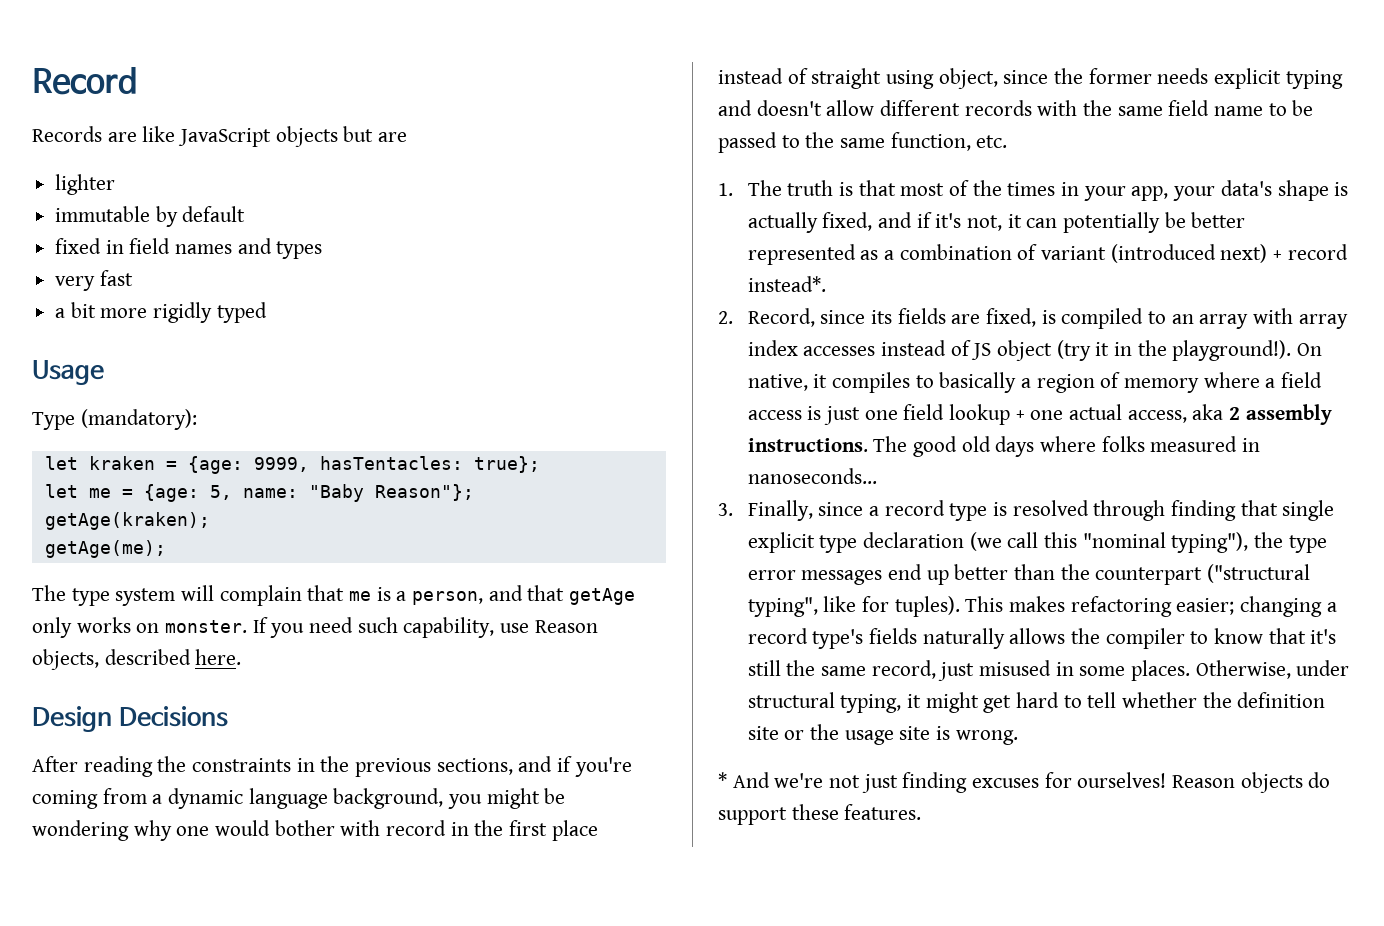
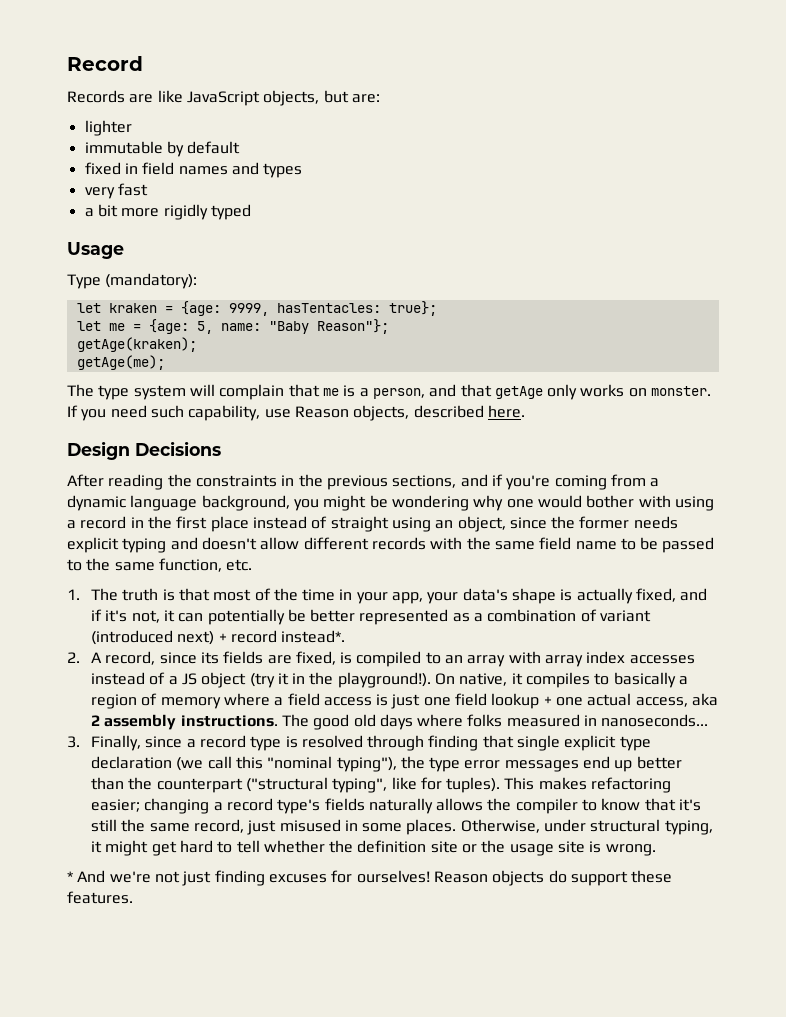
[275,126,408,147] objects but are -> [263,90,380,106] objects, but are:
(381, 828) none -> [674,496,714,511] [67,520,76,529] using a
(935, 79) none -> [435,520,454,529] an
[1007,182,1056,196] times -> [302,589,336,601] time
[747,308,815,327] Record, -> [90,651,156,665] A record,
(971, 348) none -> [168,676,178,685] a

